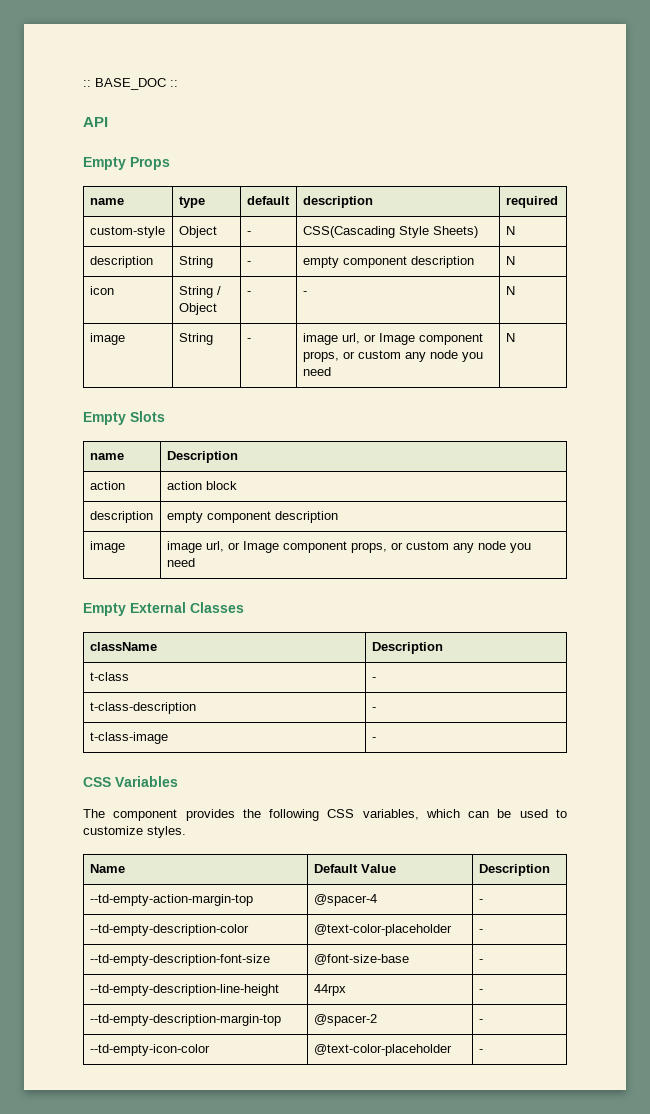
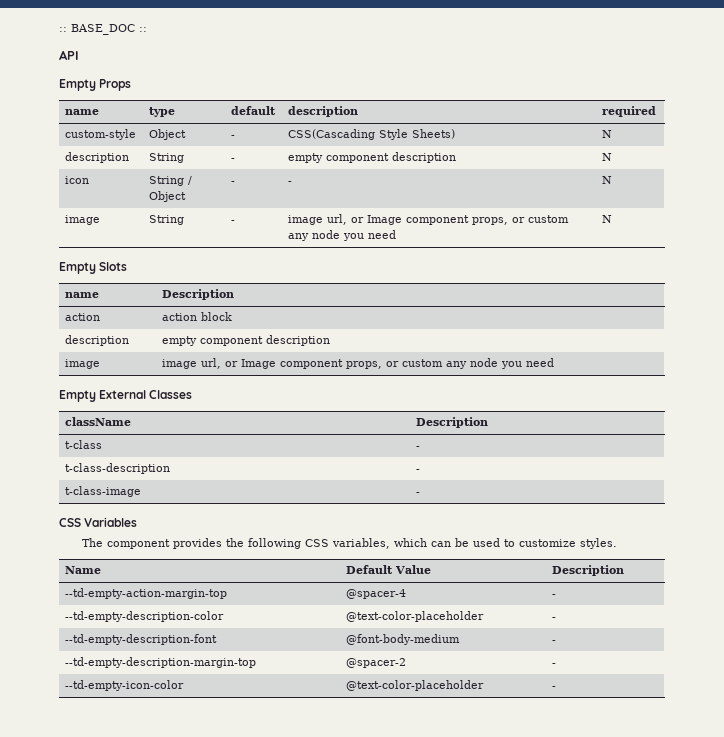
[89,954,270,966] [313,954,409,965] [478,959,483,963] [89,984,279,996] [313,984,346,996] --td-empty-description-font-size | @font-size-base | - // --td-empty-description-line-height | 44rpx -> [65,634,218,645] [346,634,461,645] --td-empty-description-font | @font-body-medium

